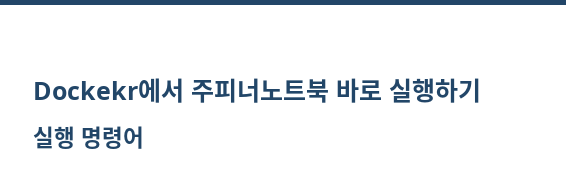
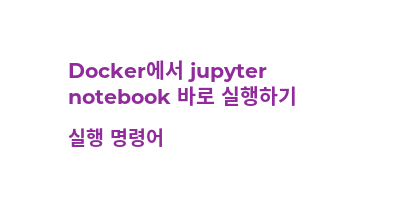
[33,78,329,103] Dockekr에서 주피너노트북 -> [68,60,267,82] [68,89,171,104] Docker에서 jupyter notebook

